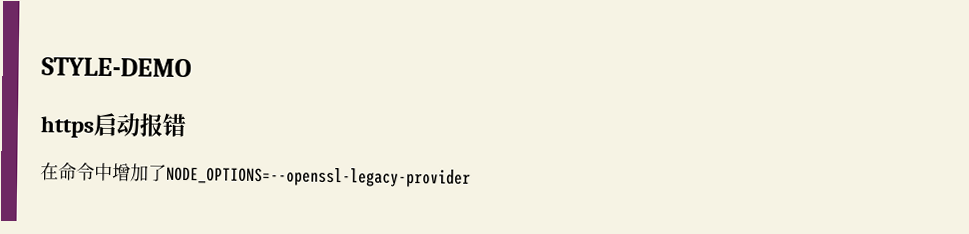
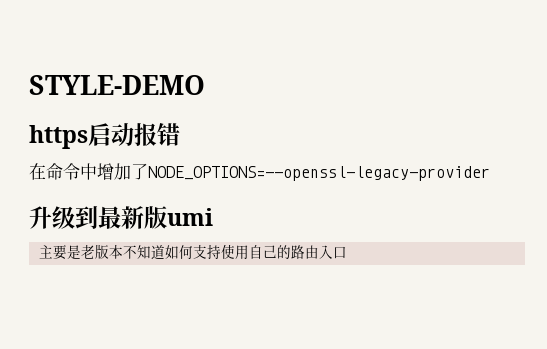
(471, 176) none -> [29,206,213,229] [39,244,348,260] // 升级到最新版umi // 主要是老版本不知道如何支持使用自己的路由入口

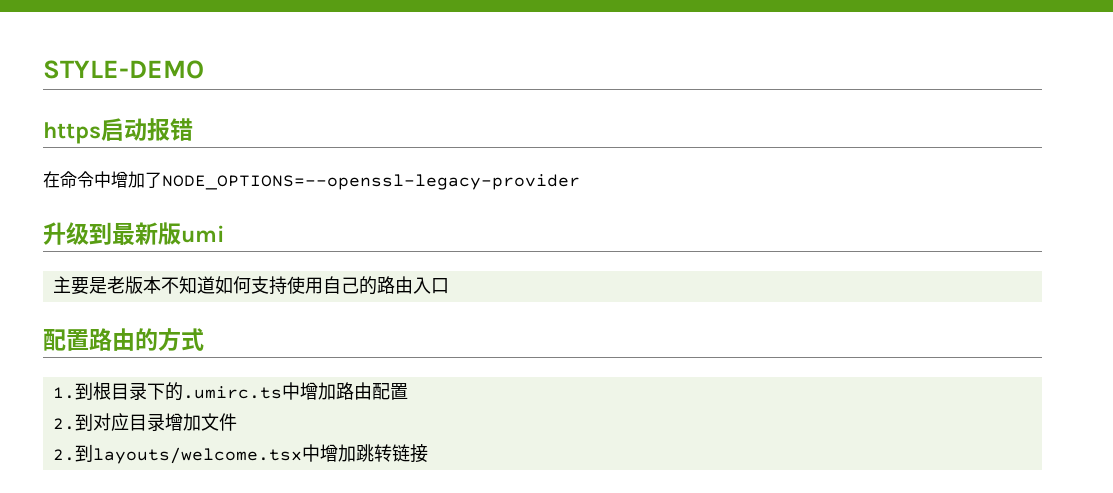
(348, 252) none -> [43,328,204,351] [53,382,409,401] [53,413,238,431] [53,444,429,464] // 配置路由的方式 // 1.到根目录下的.umirc.ts中增加路由配置 // 2.到对应目录增加文件 // 2.到layouts/welcome.tsx中增加跳转链接

